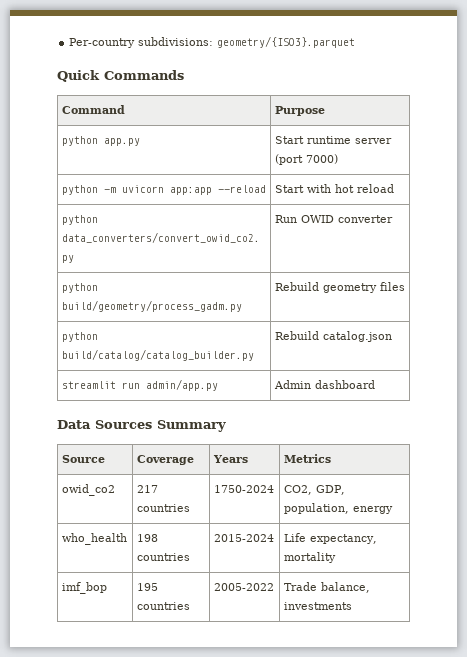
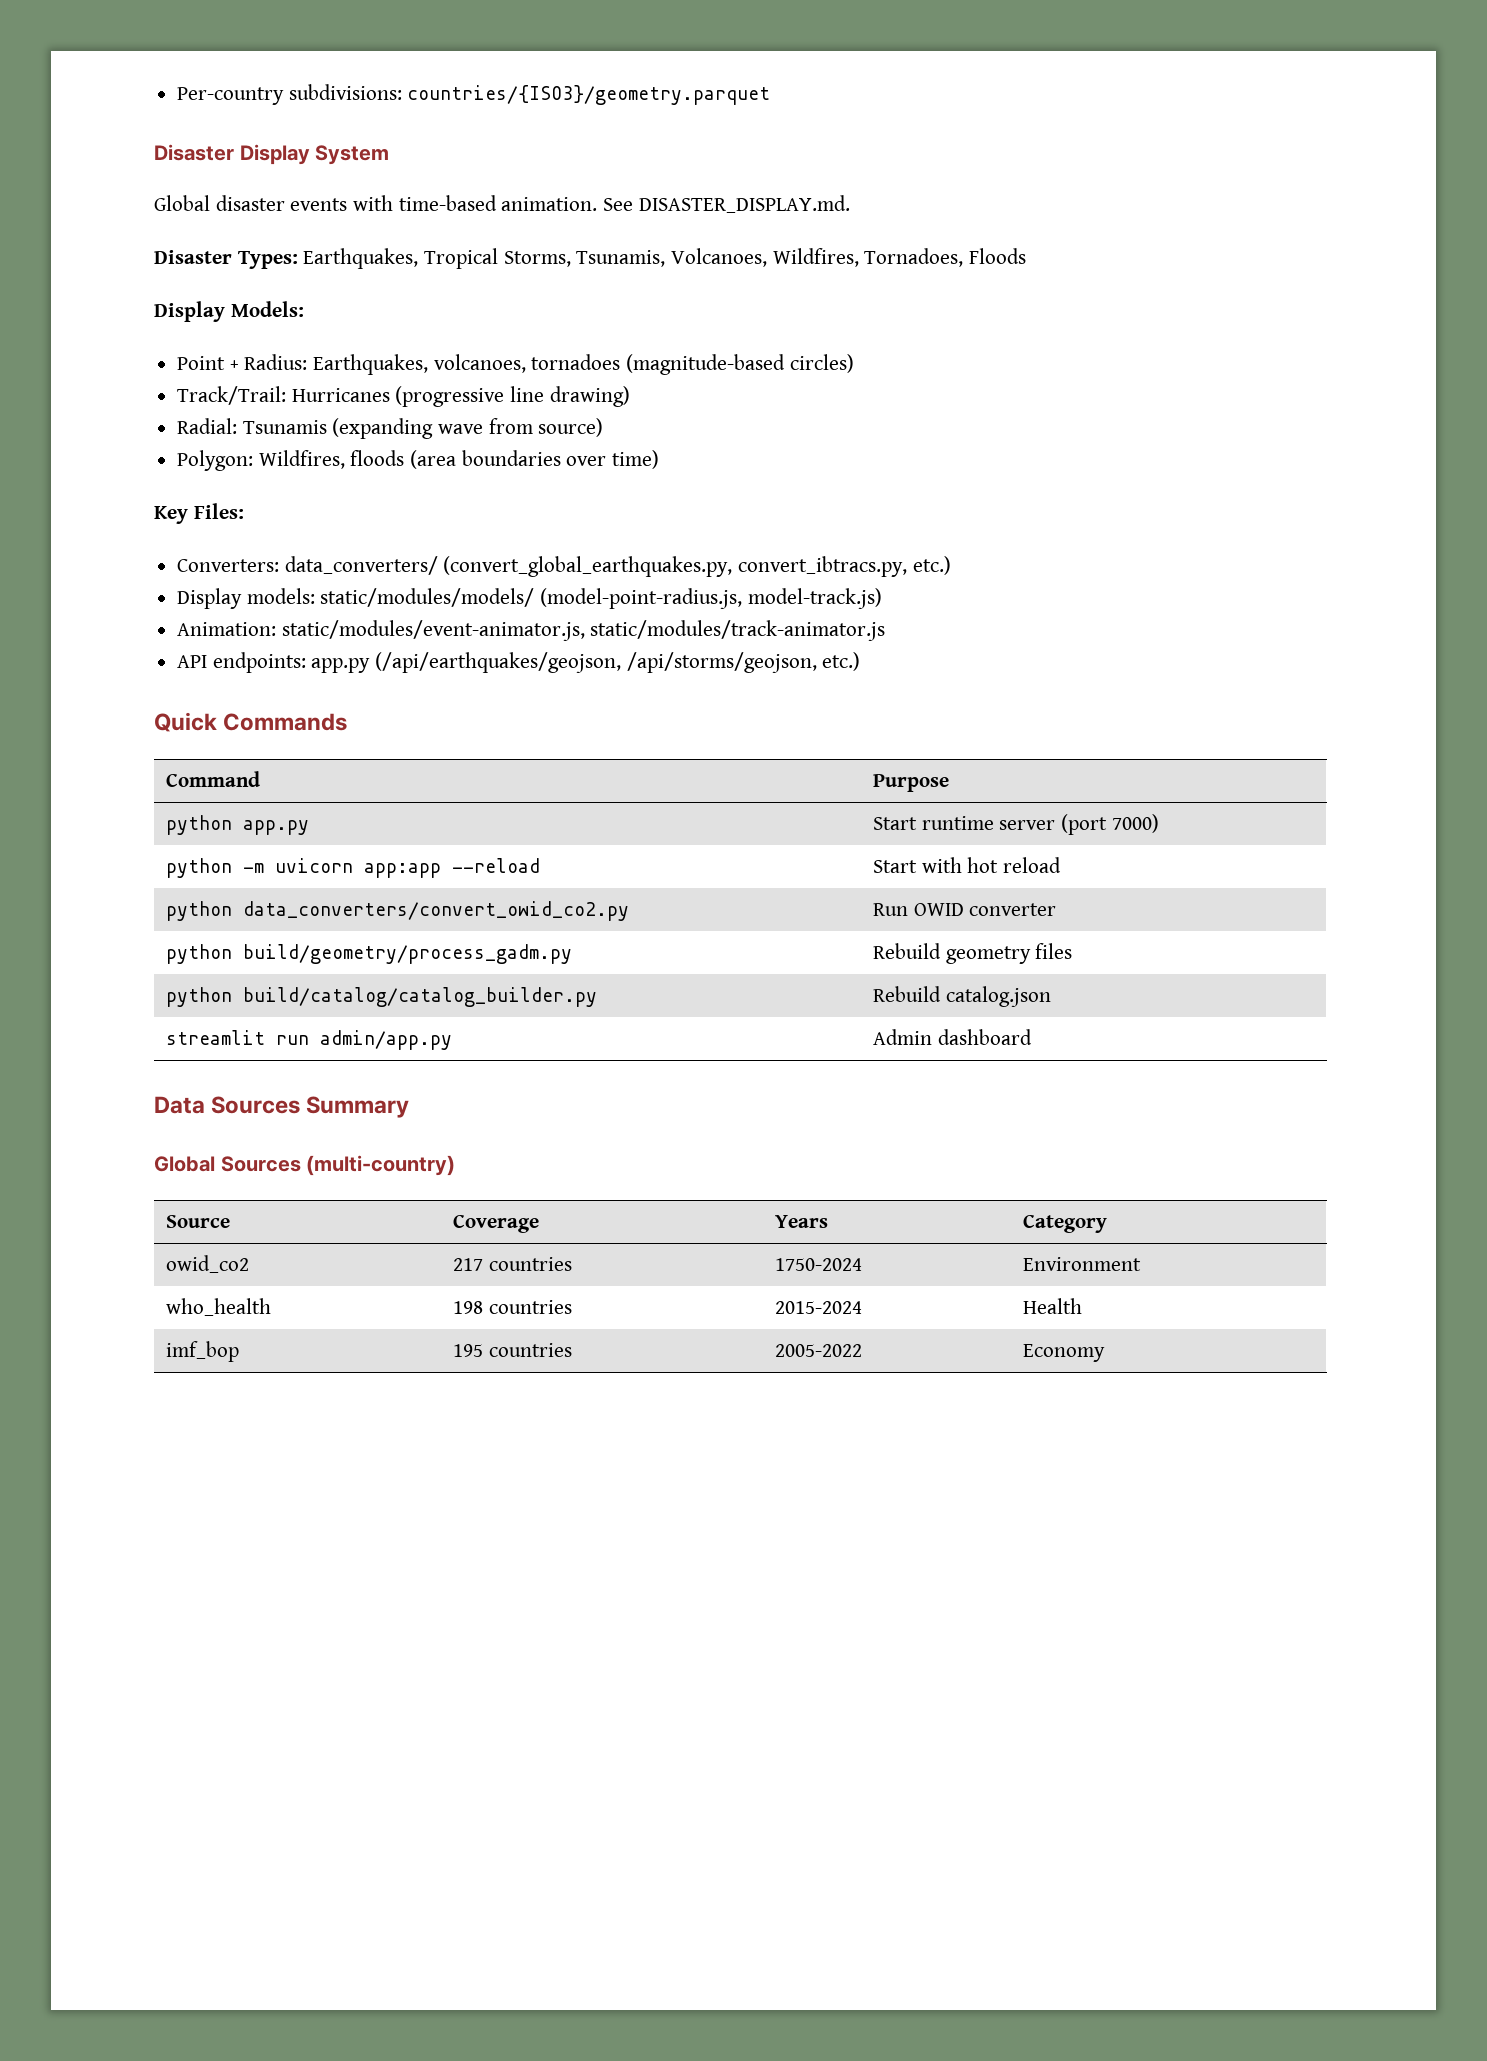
[217,36,356,48] geometry/{ISO3}.parquet -> [407,85,771,105] [154,144,390,165] [154,195,850,213] [154,248,1027,269] [154,301,304,322] [177,354,854,375] [177,386,630,407] [177,418,604,439] [177,450,660,471] [154,503,244,524] [177,556,951,577] [177,588,882,609] [177,620,886,641] [177,652,861,673] countries/{ISO3}/geometry.parquet // Disaster Display System // Global disaster events with time-based animation. See DISASTER_DISPLAY.md. // Disaster Types: Earthquakes, Tropical Storms, Tsunamis, Volcanoes, Wildfires, Tornadoes, Floods // Display Models: // Point + Radius: Earthquakes, volcanoes, tornadoes (magnitude-based circles) // Track/Trail: Hurricanes (progressive line drawing) // Radial: Tsunamis (expanding wave from source) // Polygon: Wildfires, floods (area boundaries over time) // Key Files: // Converters: data_converters/ (convert_global_earthquakes.py, convert_ibtracs.py, etc.) // Display models: static/modules/models/ (model-point-radius.js, model-track.js) // Animation: static/modules/event-animator.js, static/modules/track-animator.js // API endpoints: app.py (/api/earthquakes/geojson, /api/storms/geojson, etc.)
(226, 426) none -> [154,1155,456,1176] // Global Sources (multi-country)
[283,454,331,463] Metrics -> [1023,1215,1108,1233] Category
[283,485,345,495] [283,503,393,514] CO2, GDP, population, energy -> [1023,1257,1142,1271] Environment
[283,533,377,544] [283,552,336,563] Life expectancy, mortality -> [1023,1298,1083,1314] Health
[283,582,370,593] [283,602,352,610] Trade balance, investments -> [1023,1344,1106,1362] Economy

